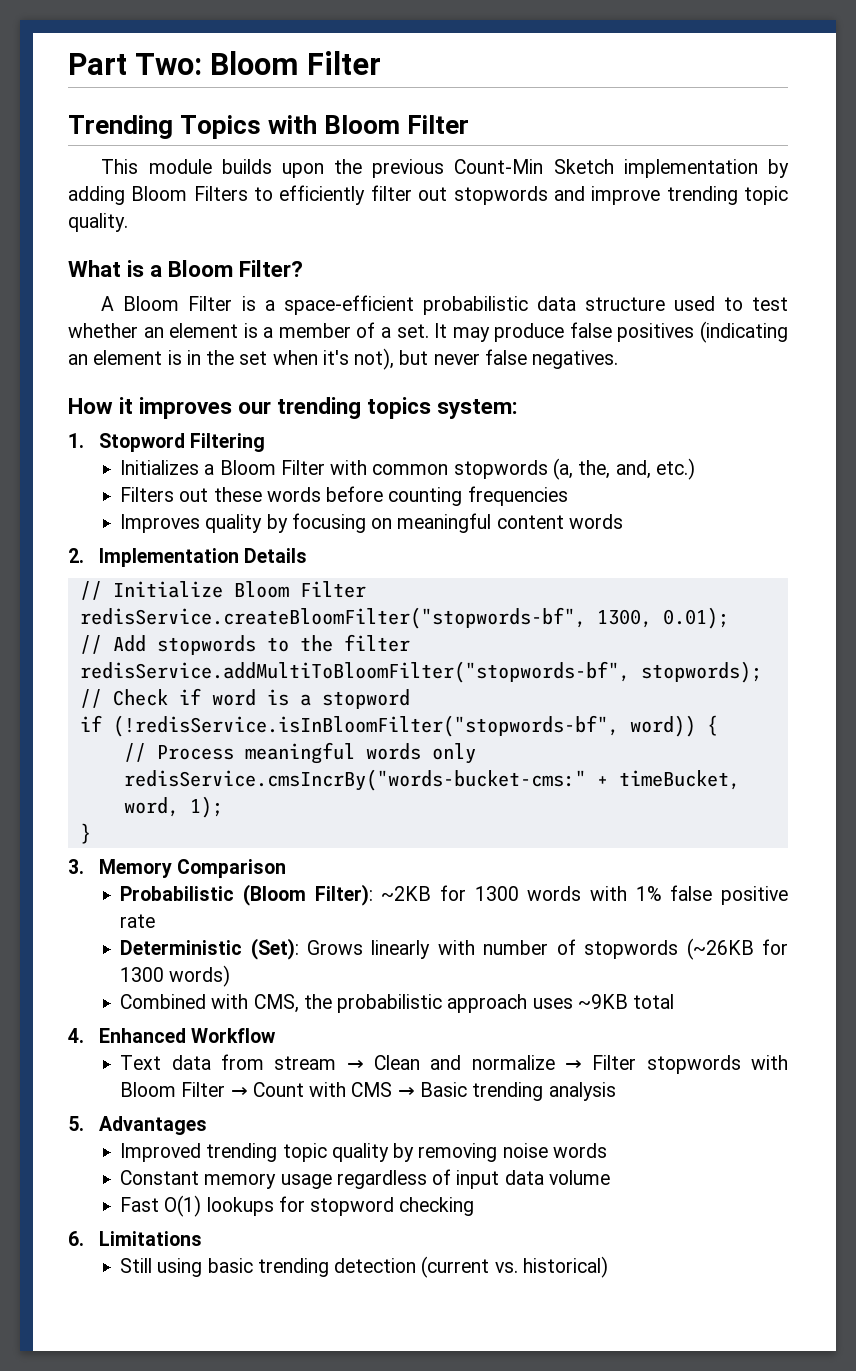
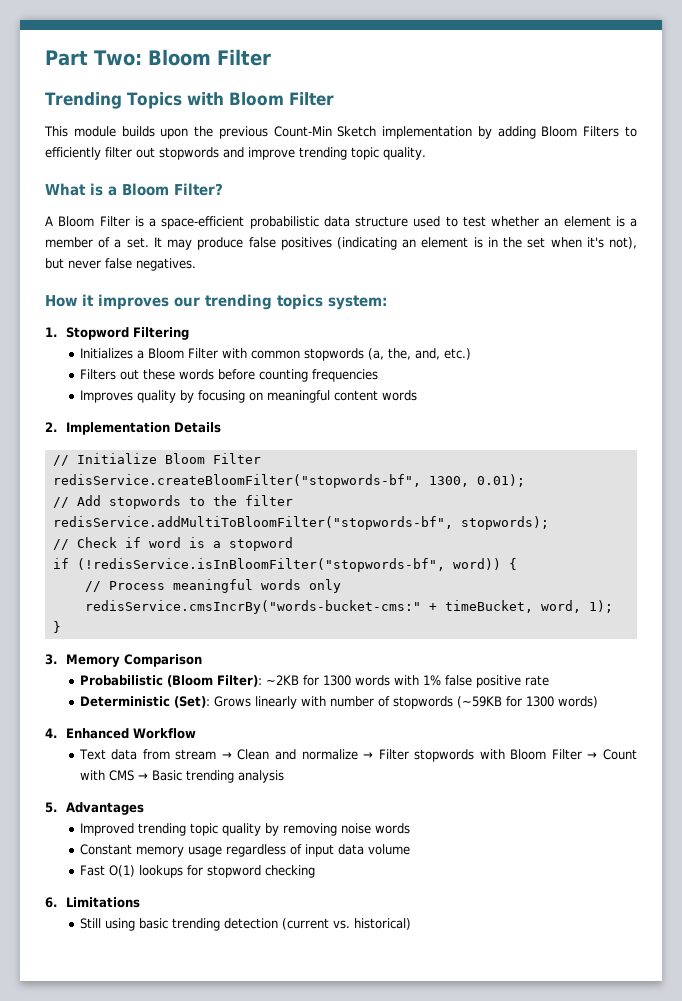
[686,938,754,960] (~26KB -> [456,696,502,708] (~59KB
[120,994,675,1013] // Combined with CMS, the probabilistic approach uses ~9KB total -> (598, 702) none

